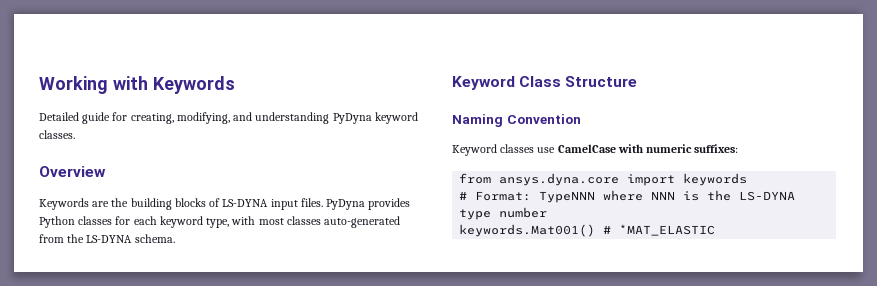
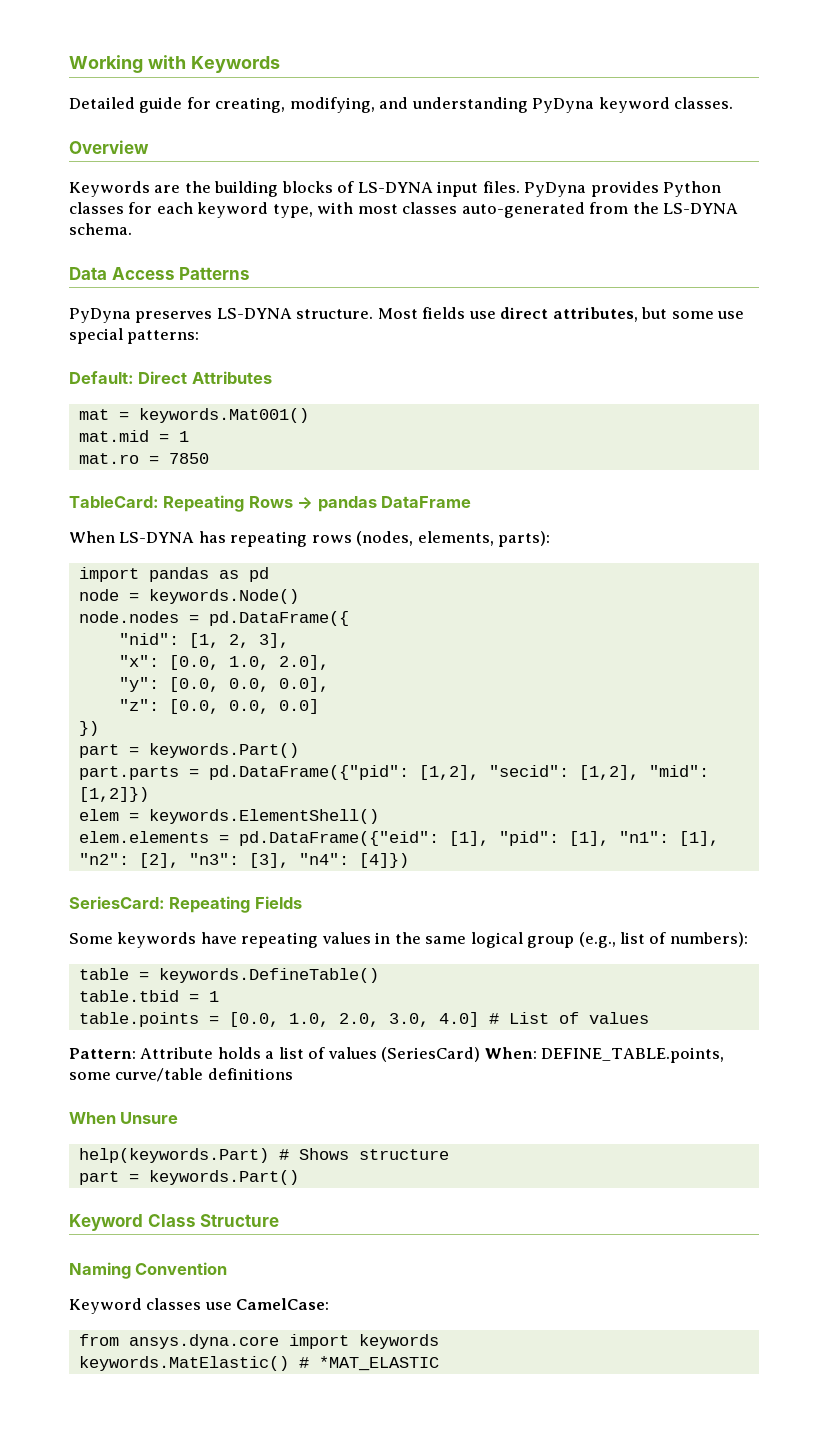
(175, 238) none -> [69,267,251,280] [69,307,745,323] [69,328,200,344] [69,371,272,384] [78,408,309,423] [78,430,189,442] [78,453,209,464] [69,495,472,512] [69,531,551,547] [78,567,269,582] [78,589,299,604] [78,611,349,626] [118,633,289,648] [118,655,329,670] [118,677,329,692] [118,699,319,714] [78,721,99,736] [78,743,299,758] [78,765,709,780] [78,787,149,802] [78,809,379,824] [78,831,719,846] [78,853,409,868] [69,896,302,913] [69,932,748,948] [78,968,379,983] [78,990,219,1002] [78,1012,649,1027] [69,1047,725,1063] [69,1068,293,1082] [69,1112,179,1124] [78,1148,449,1163] [78,1170,299,1185] // Data Access Patterns // PyDyna preserves LS-DYNA structure. Most fields use direct attributes, but some use special patterns: // Default: Direct Attributes // mat = keywords.Mat001() // mat.mid = 1 // mat.ro = 7850 // TableCard: Repeating Rows → pandas DataFrame // When LS-DYNA has repeating rows (nodes, elements, parts): // import pandas as pd // node = keywords.Node() // node.nodes = pd.DataFrame({ // "nid": [1, 2, 3], // "x": [0.0, 1.0, 2.0], // "y": [0.0, 0.0, 0.0], // "z": [0.0, 0.0, 0.0] // }) // part = keywords.Part() // part.parts = pd.DataFrame({"pid": [1,2], "secid": [1,2], "mid": [1,2]}) // elem = keywords.ElementShell() // elem.elements = pd.DataFrame({"eid": [1], "pid": [1], "n1": [1], "n2": [2], "n3": [3], "n4": [4]}) // SeriesCard: Repeating Fields // Some keywords have repeating values in the same logical group (e.g., list of numbers): // table = keywords.DefineTable() // table.tbid = 1 // table.points = [0.0, 1.0, 2.0, 3.0, 4.0] # List of values // Pattern: Attribute holds a list of values (SeriesCard) When: DEFINE_TABLE.points, some curve/table definitions // When Unsure // help(keywords.Part) # Shows structure // part = keywords.Part()
[557,144,739,153] CamelCase with numeric suffixes: -> [236,1298,330,1310] CamelCase:
[459,190,796,203] [459,207,548,220] [459,224,596,237] # Format: TypeNNN where NNN is the LS-DYNA type number // keywords.Mat001() -> [78,1356,289,1371] keywords.MatElastic()

